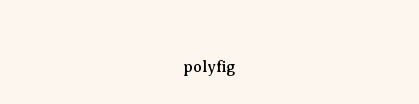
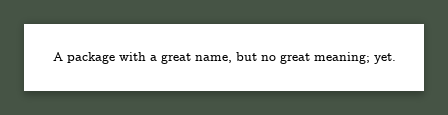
[183,60,236,76] polyfig -> [52,52,396,64] A package with a great name, but no great meaning; yet.

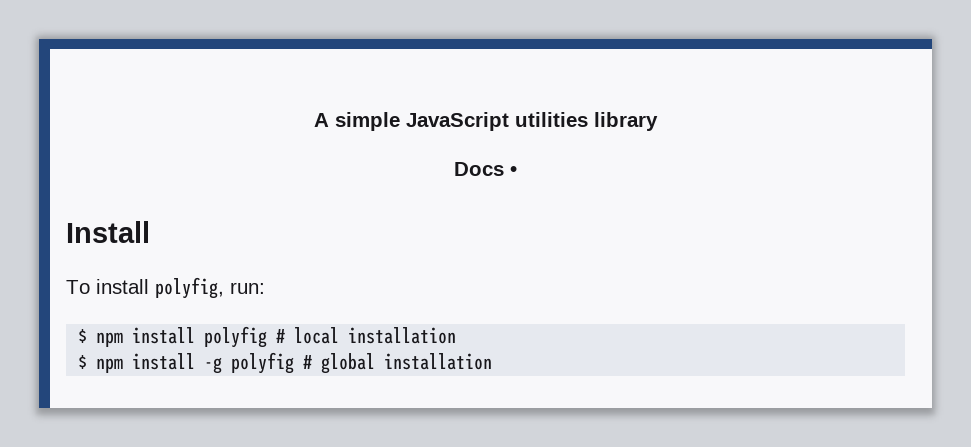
[66,52,396,64] package with a great name, but no great meaning; yet. -> [335,112,658,131] [454,162,517,176] [66,221,150,243] [66,277,265,299] [78,326,457,348] [78,352,493,374] simple JavaScript utilities library // Docs • // Install // To install polyfig, run: // $ npm install polyfig # local installation // $ npm install -g polyfig # global installation

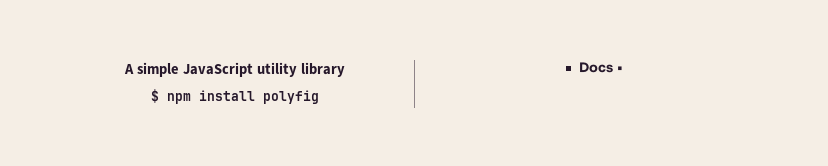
[515,112,588,127] utilities -> [256,62,297,77] utility
[454,162,517,176] [66,221,150,243] [66,277,265,299] [78,326,457,348] [78,352,493,374] Docs • // Install // To install polyfig, run: // $ npm install polyfig # local installation // $ npm install -g polyfig # global installation -> [151,89,319,104] [579,62,623,73] $ npm install polyfig // Docs •

